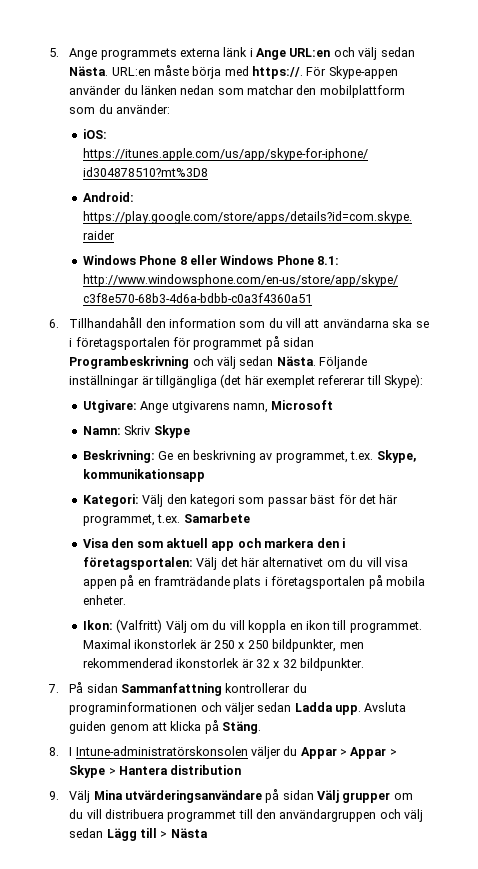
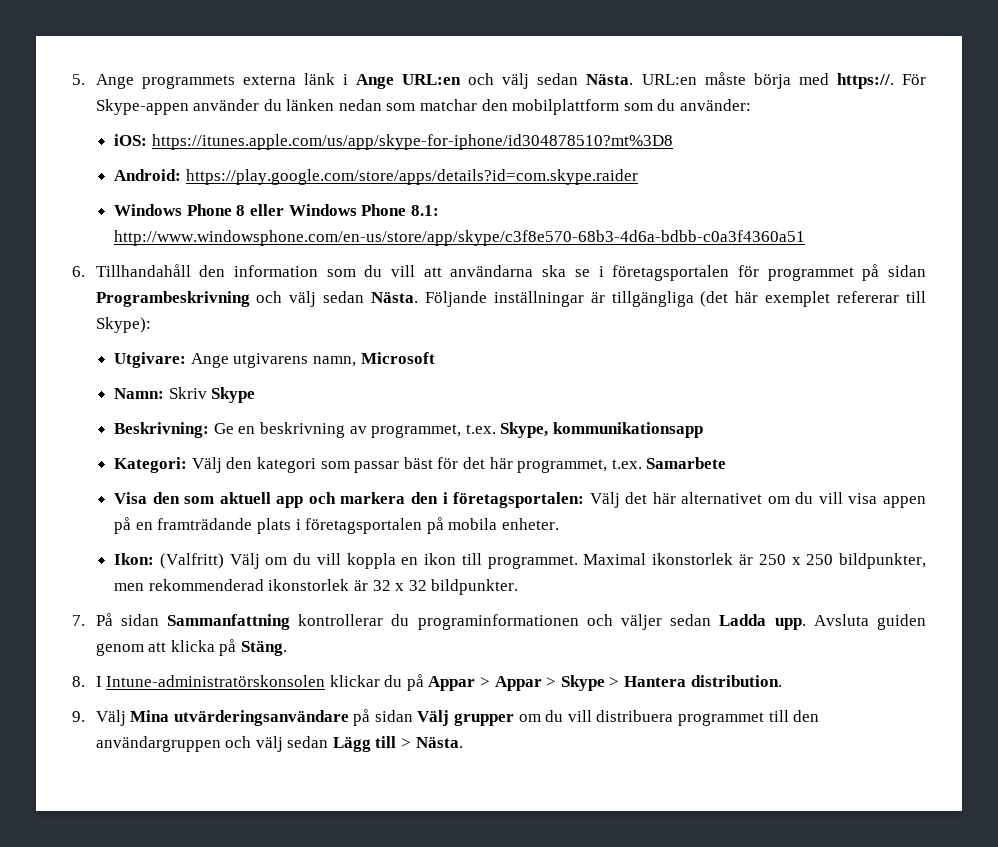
[250,746,298,759] väljer du -> [329,674,424,691] klickar du på
[170,765,242,775] distribution -> [690,675,782,687] distribution.
[170,828,208,838] Nästa -> [415,737,463,748] Nästa.

